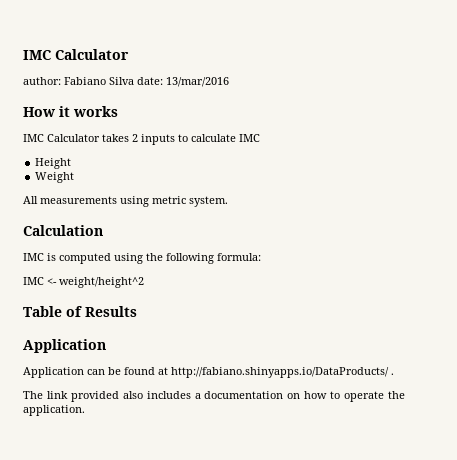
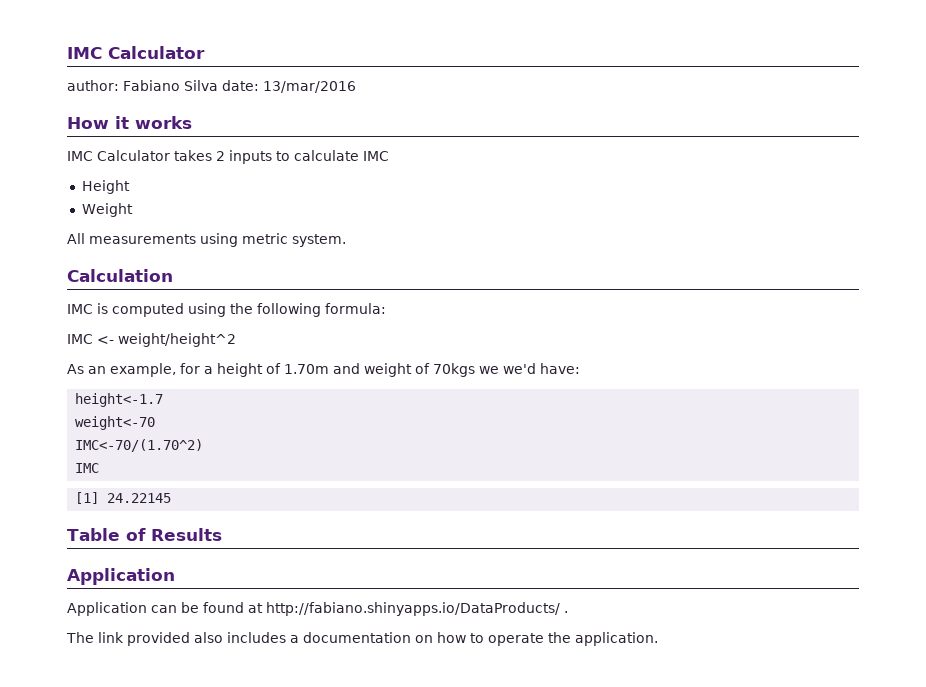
(144, 282) none -> [67,363,580,377] [75,393,164,407] [75,416,156,430] [75,439,204,452] [75,463,100,473] [75,492,172,504] // As an example, for a height of 1.70m and weight of 70kgs we we'd have: // height<-1.7 // weight<-70 // IMC<-70/(1.70^2) // IMC // [1] 24.22145

